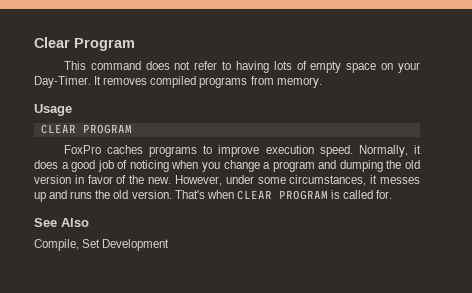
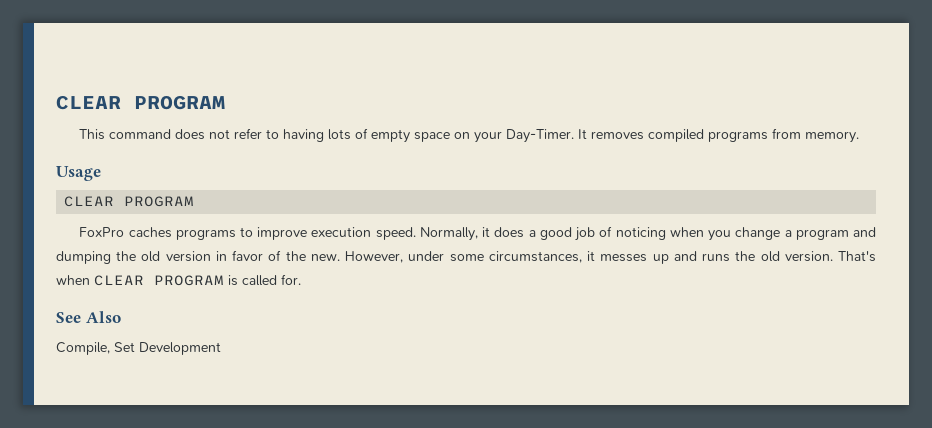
[34,37,135,51] Clear Program -> [56,95,225,110] CLEAR PROGRAM

